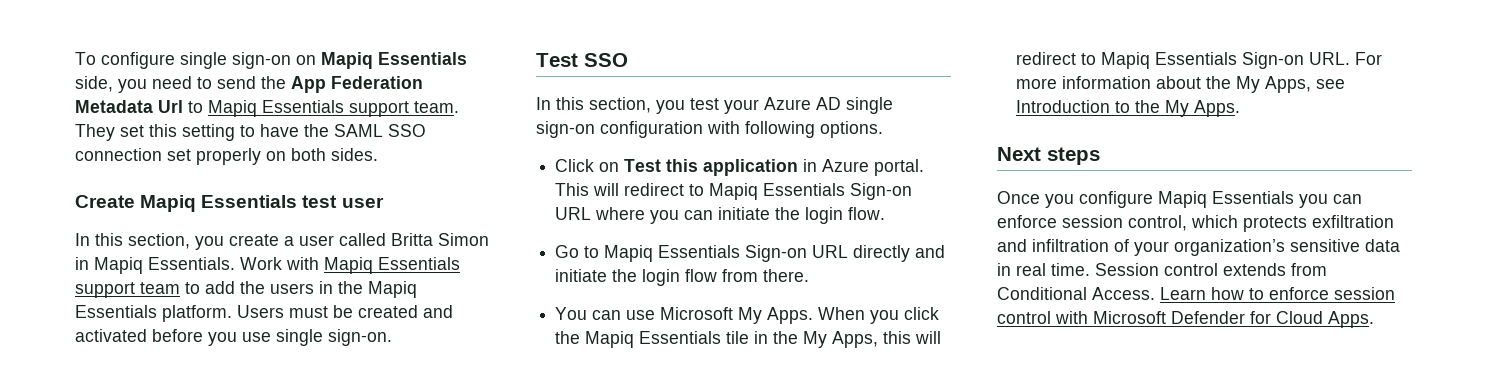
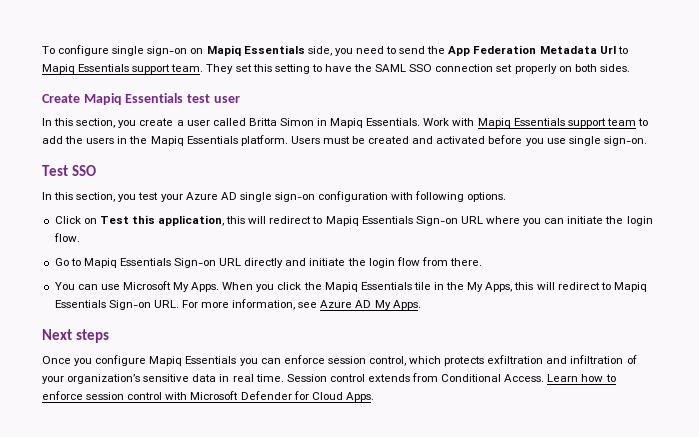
[703,159,925,176] [555,183,590,196] application in Azure portal. This -> [158,215,246,226] application, this
[1062,76,1346,93] [1016,100,1161,113] information about the My Apps, see Introduction to the -> [232,299,372,310] information, see Azure AD

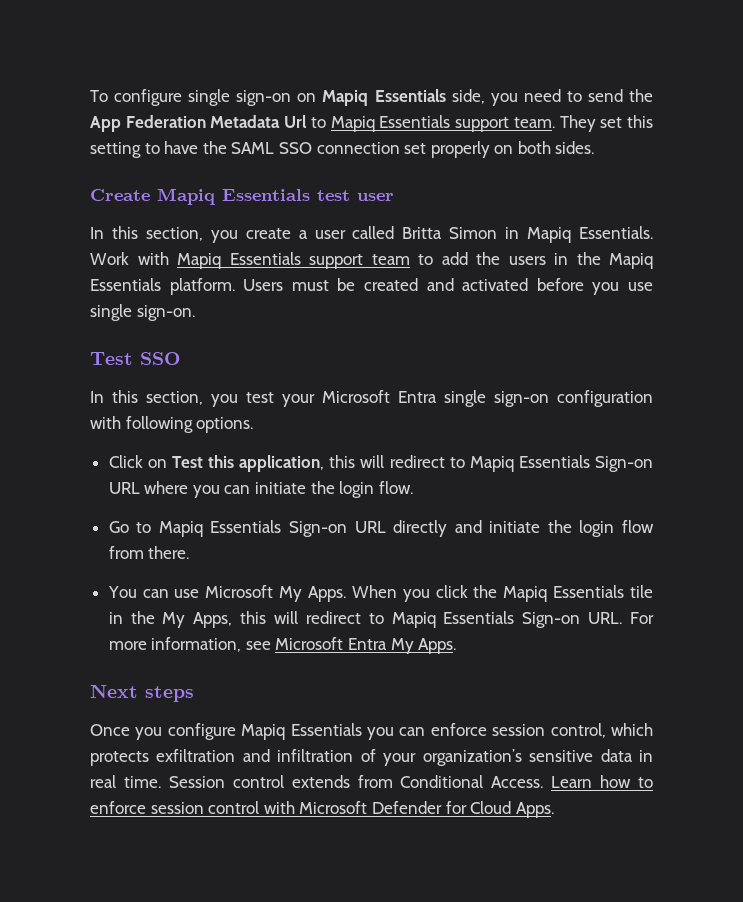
[185,192,237,200] Azure AD -> [322,390,437,403] Microsoft Entra
[320,300,372,308] Azure AD -> [275,637,388,650] Microsoft Entra

